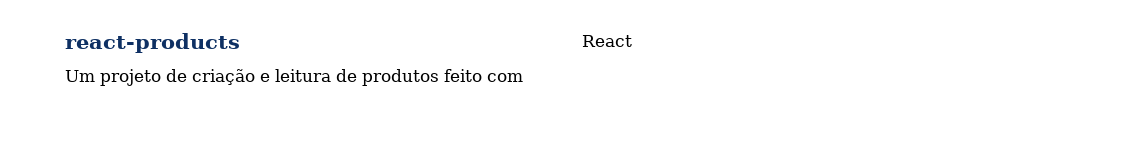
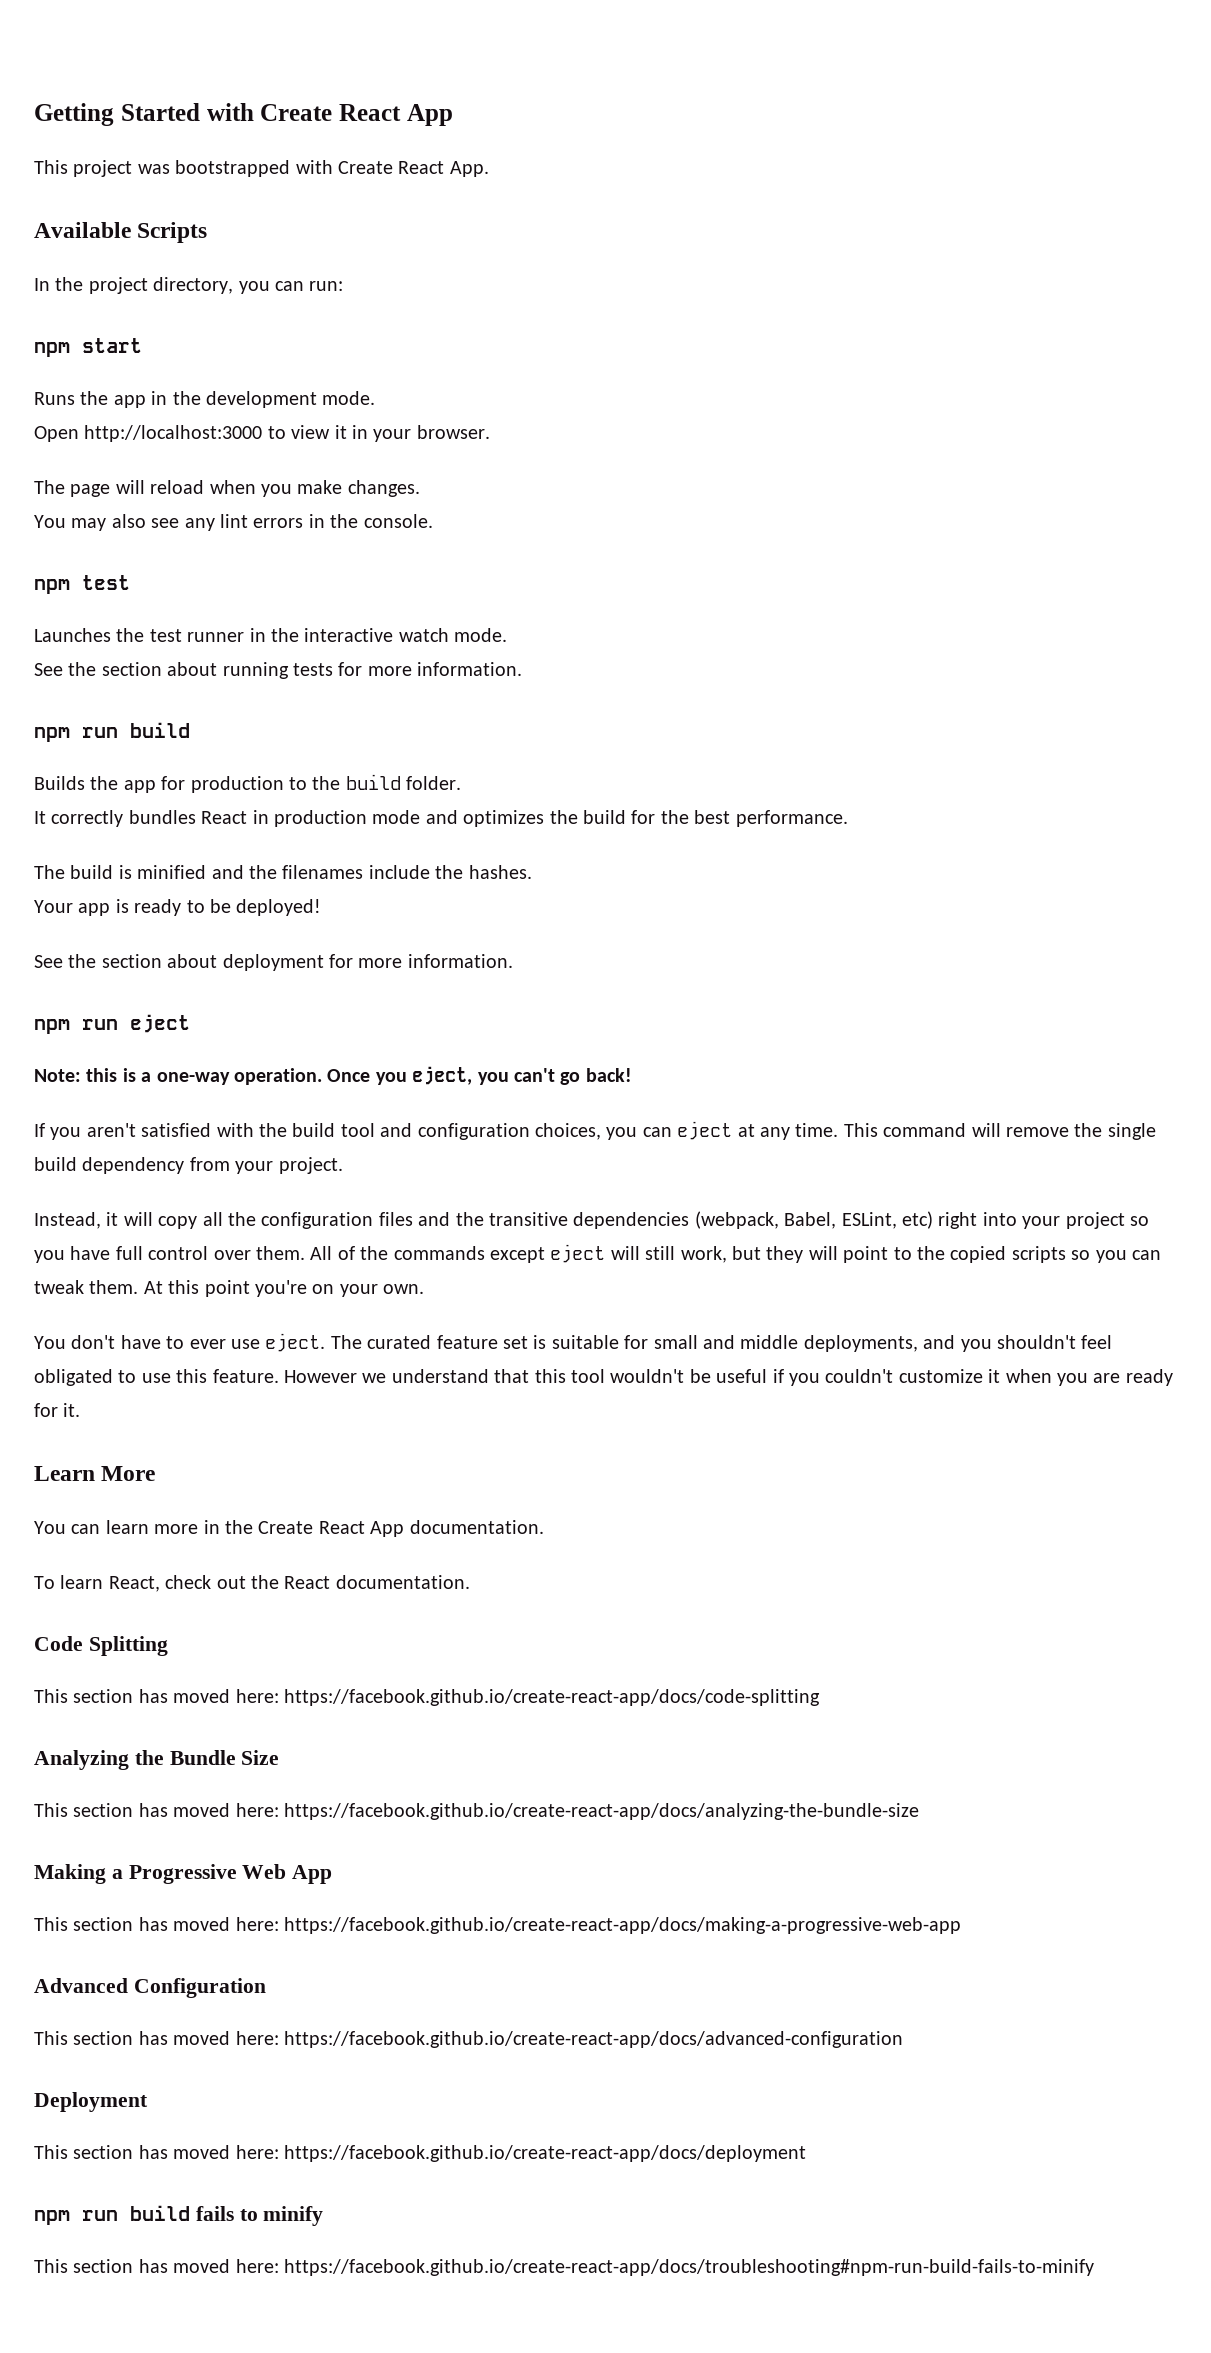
[65,33,240,53] [65,69,523,86] [582,35,632,47] react-products // Um projeto de criação e leitura de produtos feito com React -> [34,103,453,126] [34,160,489,177] [34,222,208,243] [34,277,344,294] [34,338,142,357] [34,391,376,408] [34,425,490,442] [34,480,420,497] [34,514,433,531] [34,575,130,594] [34,628,508,642] [34,662,523,679] [34,722,190,742] [34,774,462,793] [34,810,848,827] [34,865,532,879] [34,899,322,916] [34,954,513,971] [34,1014,190,1034] [34,1066,632,1085] [34,1121,1156,1140] [34,1157,343,1174] [34,1211,1149,1229] [34,1244,1161,1263] [34,1280,425,1297] [34,1333,1113,1352] [34,1369,1173,1386] [34,1403,81,1417] [34,1466,156,1481] [34,1520,544,1537] [34,1575,470,1592] [34,1636,168,1656] [34,1689,820,1706] [34,1750,280,1770] [34,1803,919,1820] [34,1864,333,1884] [34,1917,961,1934] [34,1978,266,1998] [34,2031,903,2048] [34,2092,148,2112] [34,2145,806,2162] [34,2205,324,2226] [34,2259,1094,2276] Getting Started with Create React App // This project was bootstrapped with Create React App. // Available Scripts // In the project directory, you can run: // npm start // Runs the app in the development mode. // Open http://localhost:3000 to view it in your browser. // The page will reload when you make changes. // You may also see any lint errors in the console. // npm test // Launches the test runner in the interactive watch mode. // See the section about running tests for more information. // npm run build // Builds the app for production to the build folder. // It correctly bundles React in production mode and optimizes the build for the best performance. // The build is minified and the filenames include the hashes. // Your app is ready to be deployed! // See the section about deployment for more information. // npm run eject // Note: this is a one-way operation. Once you eject, you can't go back! // If you aren't satisfied with the build tool and configuration choices, you can eject at any time. This command will remove the single build dependency from your project. // Instead, it will copy all the configuration files and the transitive dependencies (webpack, Babel, ESLint, etc) right into your project so you have full control over them. All of the commands except eject will still work, but they will point to the copied scripts so you can tweak them. At this point you're on your own. // You don't have to ever use eject. The curated feature set is suitable for small and middle deployments, and you shouldn't feel obligated to use this feature. However we understand that this tool wouldn't be useful if you couldn't customize it when you are ready for it. // Learn More // You can learn more in the Create React App documentation. // To learn React, check out the React documentation. // Code Splitting // This section has moved here: https://facebook.github.io/create-react-app/docs/code-splitting // Analyzing the Bundle Size // This section has moved here: https://facebook.github.io/create-react-app/docs/analyzing-the-bundle-size // Making a Progressive Web App // This section has moved here: https://facebook.github.io/create-react-app/docs/making-a-progressive-web-app // Advanced Configuration // This section has moved here: https://facebook.github.io/create-react-app/docs/advanced-configuration // Deployment // This section has moved here: https://facebook.github.io/create-react-app/docs/deployment // npm run build fails to minify // This section has moved here: https://facebook.github.io/create-react-app/docs/troubleshooting#npm-run-build-fails-to-minify

